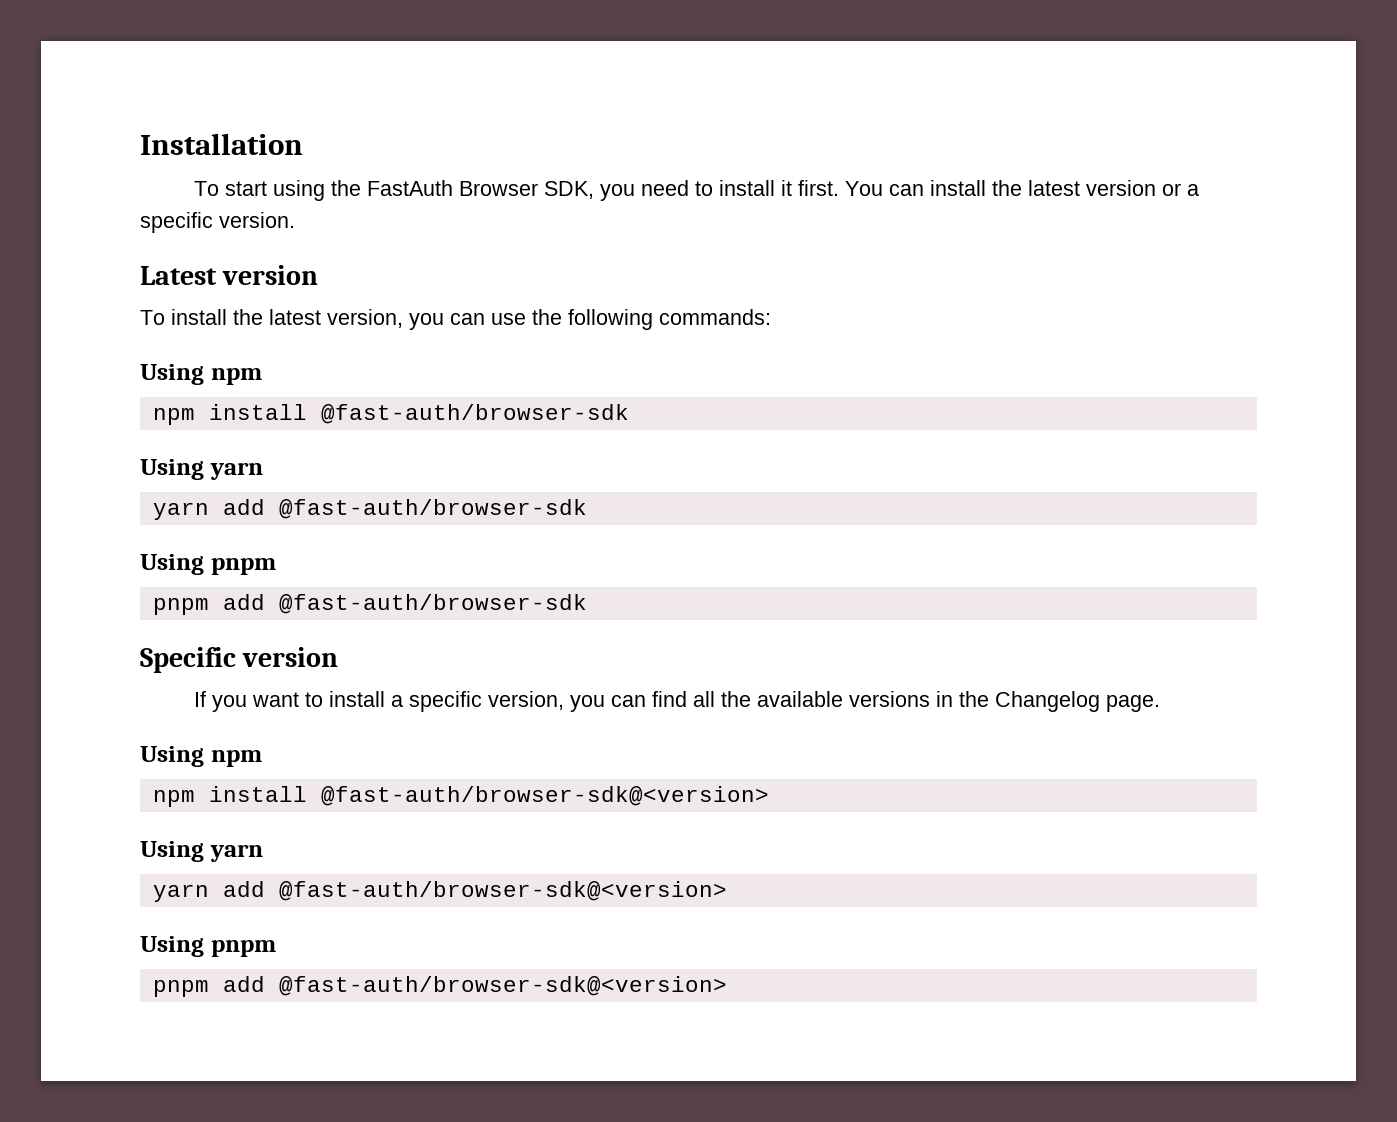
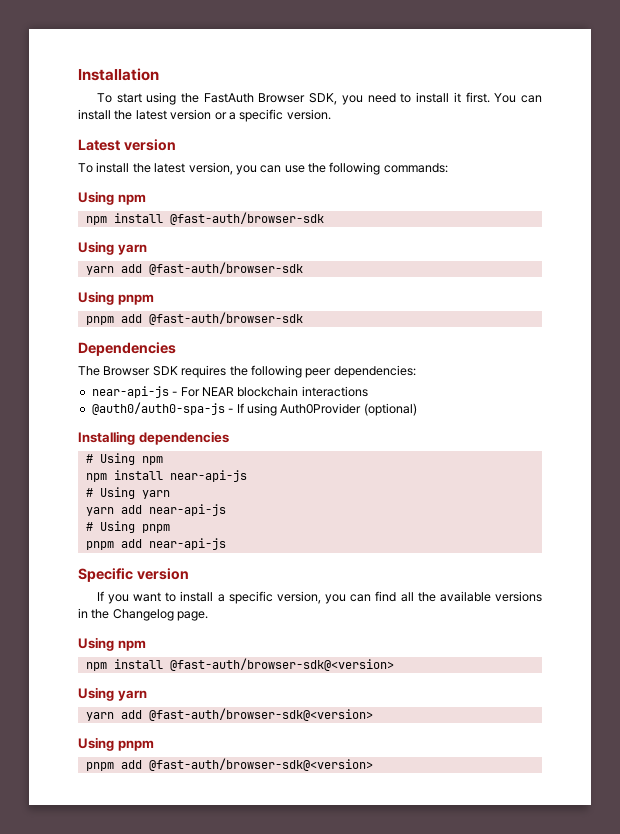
(587, 604) none -> [78,342,176,356] [78,365,416,378] [91,386,368,398] [91,402,417,416] [78,431,229,445] [85,453,163,465] [85,470,247,482] [85,487,170,499] [85,504,226,516] [85,521,170,533] [85,538,226,550] // Dependencies // The Browser SDK requires the following peer dependencies: // near-api-js - For NEAR blockchain interactions // @auth0/auth0-spa-js - If using Auth0Provider (optional) // Installing dependencies // # Using npm // npm install near-api-js // # Using yarn // yarn add near-api-js // # Using pnpm // pnpm add near-api-js

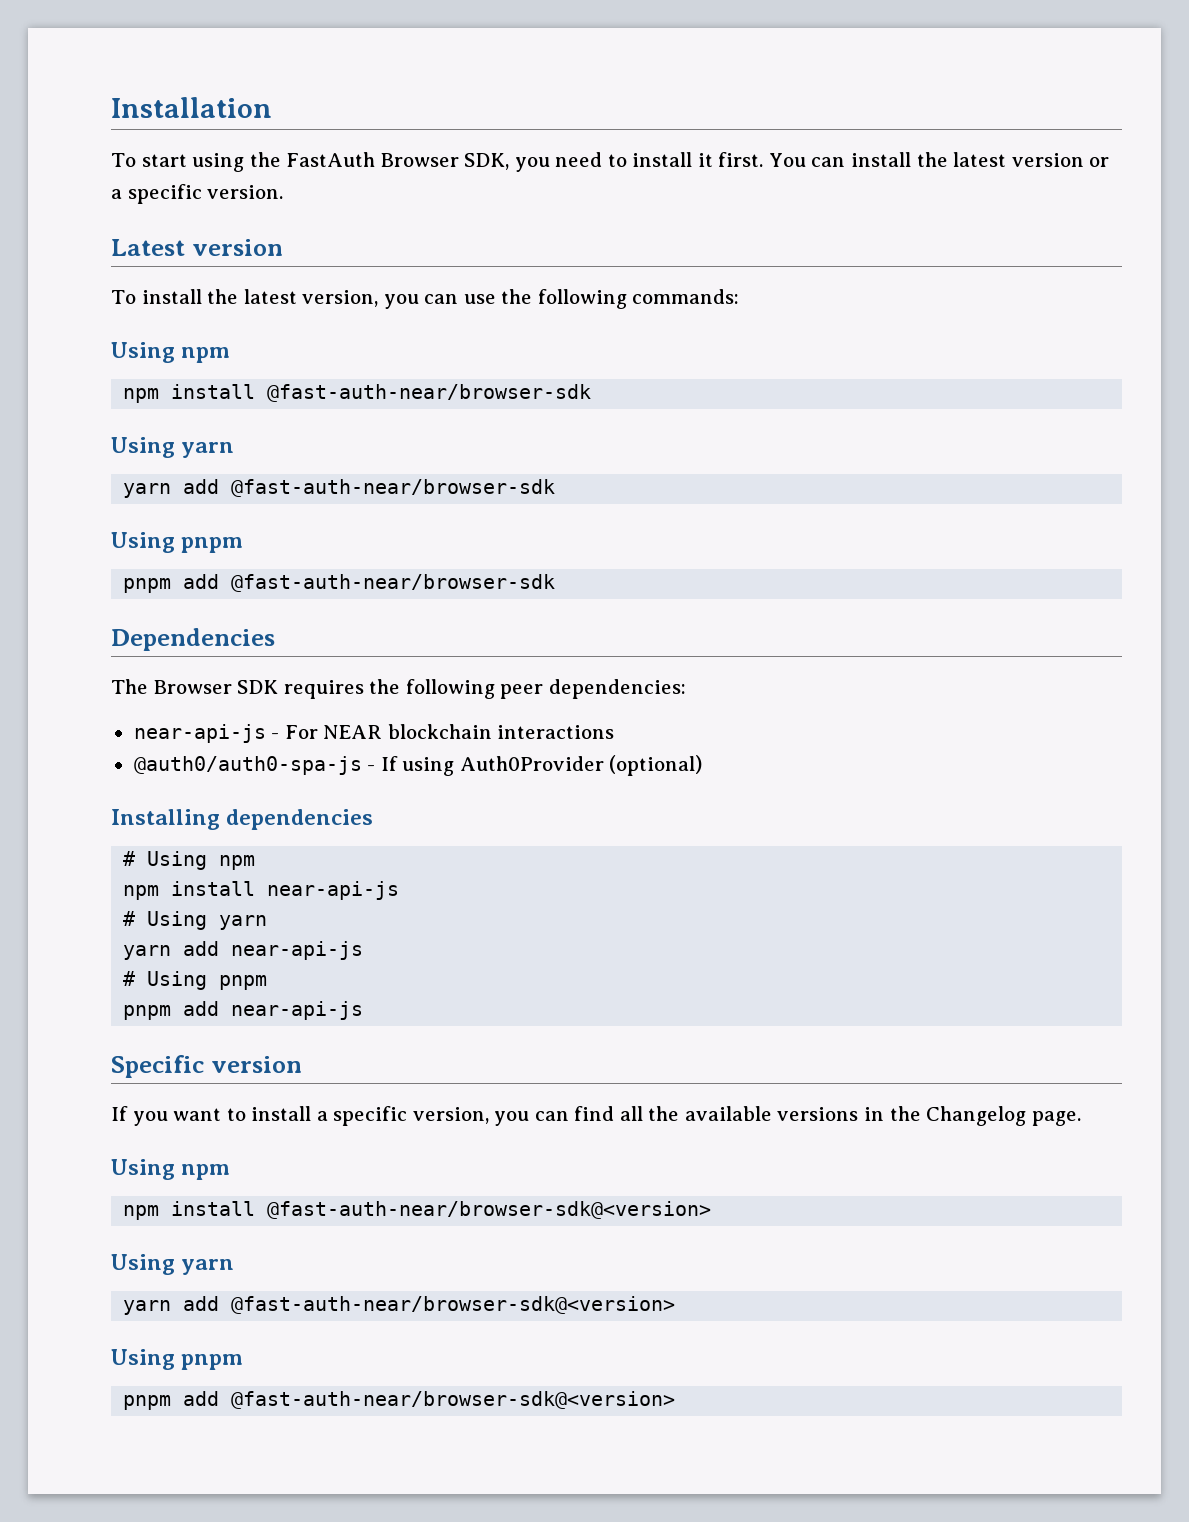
[169,212,324,225] [78,241,147,255] [85,262,303,275] [78,291,154,305] [85,312,303,325] @fast-auth/browser-sdk // Using yarn // yarn add @fast-auth/browser-sdk // Using pnpm // pnpm add @fast-auth/browser-sdk -> [267,384,592,402] [111,437,235,458] [123,479,556,498] [111,532,244,553] [123,574,556,593] @fast-auth-near/browser-sdk // Using yarn // yarn add @fast-auth-near/browser-sdk // Using pnpm // pnpm add @fast-auth-near/browser-sdk
[169,658,394,671] [78,687,147,701] [85,708,373,721] [78,737,154,751] [85,758,373,771] @fast-auth/browser-sdk@<version> // Using yarn // yarn add @fast-auth/browser-sdk@<version> // Using pnpm // pnpm add @fast-auth/browser-sdk@<version> -> [267,1201,712,1219] [111,1254,235,1275] [123,1296,676,1315] [111,1349,244,1370] [123,1391,676,1410] @fast-auth-near/browser-sdk@<version> // Using yarn // yarn add @fast-auth-near/browser-sdk@<version> // Using pnpm // pnpm add @fast-auth-near/browser-sdk@<version>

